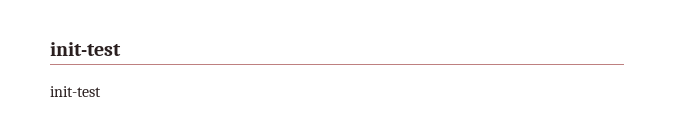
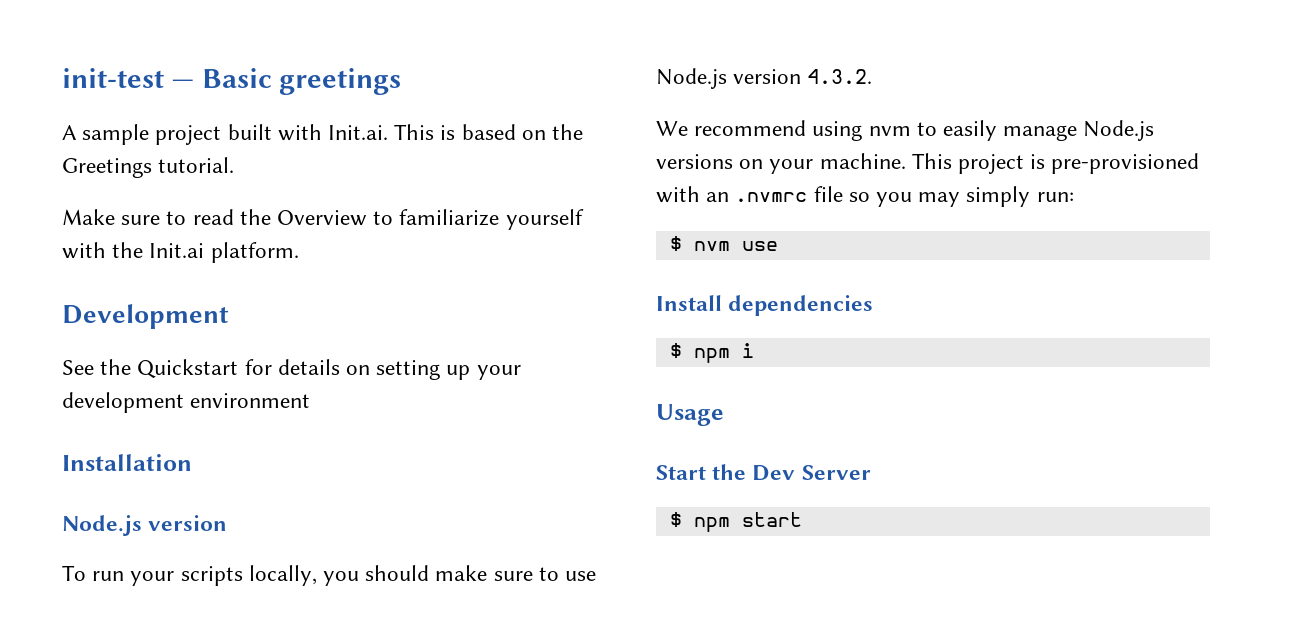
[50,42,121,56] [50,86,101,97] init-test // init-test -> [62,68,402,95] [62,124,584,145] [62,157,235,178] [62,209,584,230] [62,242,299,263] [62,304,229,329] [62,359,521,380] [62,392,311,413] [62,454,192,471] [62,515,228,536] [62,565,597,586] [656,68,873,89] [656,120,1155,141] [656,153,1200,174] [656,186,1074,207] [669,236,778,251] [656,295,874,316] [669,343,754,363] [656,404,724,426] [656,464,871,481] [669,512,802,532] init-test — Basic greetings // A sample project built with Init.ai. This is based on the Greetings tutorial. // Make sure to read the Overview to familiarize yourself with the Init.ai platform. // Development // See the Quickstart for details on setting up your development environment // Installation // Node.js version // To run your scripts locally, you should make sure to use Node.js version 4.3.2. // We recommend using nvm to easily manage Node.js versions on your machine. This project is pre-provisioned with an .nvmrc file so you may simply run: // $ nvm use // Install dependencies // $ npm i // Usage // Start the Dev Server // $ npm start

